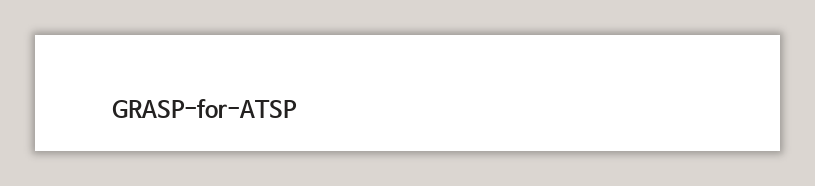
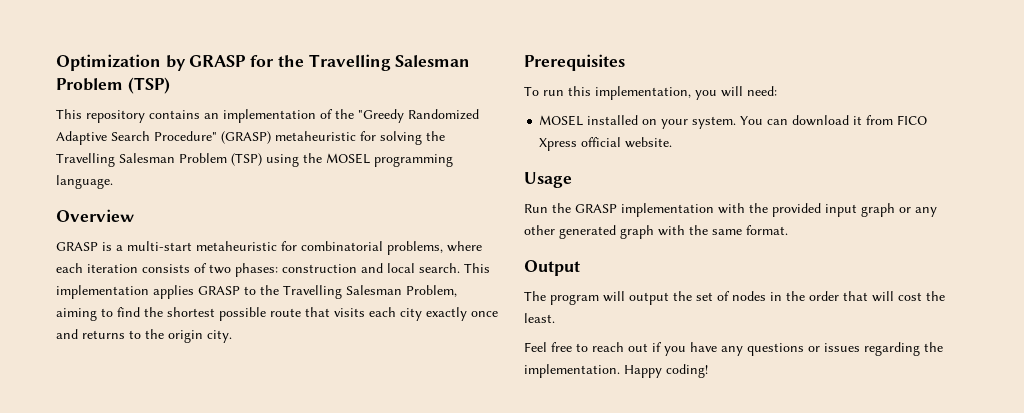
[112,99,297,118] GRASP-for-ATSP -> [56,54,471,71] [56,77,170,94] [56,109,479,123] [56,131,445,145] [56,153,453,167] [56,175,113,189] [56,209,134,222] [56,241,482,255] [56,263,490,277] [56,285,457,299] [56,307,498,321] [56,329,232,343] [524,54,625,71] [524,86,777,100] [539,115,928,129] [539,137,673,151] [524,172,572,188] [524,203,937,217] [524,225,788,239] [524,260,580,276] [524,291,945,305] [524,313,555,323] [524,342,943,356] [524,364,708,378] Optimization by GRASP for the Travelling Salesman Problem (TSP) // This repository contains an implementation of the "Greedy Randomized Adaptive Search Procedure" (GRASP) metaheuristic for solving the Travelling Salesman Problem (TSP) using the MOSEL programming language. // Overview // GRASP is a multi-start metaheuristic for combinatorial problems, where each iteration consists of two phases: construction and local search. This implementation applies GRASP to the Travelling Salesman Problem, aiming to find the shortest possible route that visits each city exactly once and returns to the origin city. // Prerequisites // To run this implementation, you will need: // MOSEL installed on your system. You can download it from FICO Xpress official website. // Usage // Run the GRASP implementation with the provided input graph or any other generated graph with the same format. // Output // The program will output the set of nodes in the order that will cost the least. // Feel free to reach out if you have any questions or issues regarding the implementation. Happy coding!

